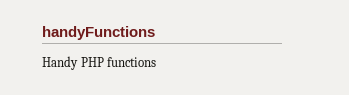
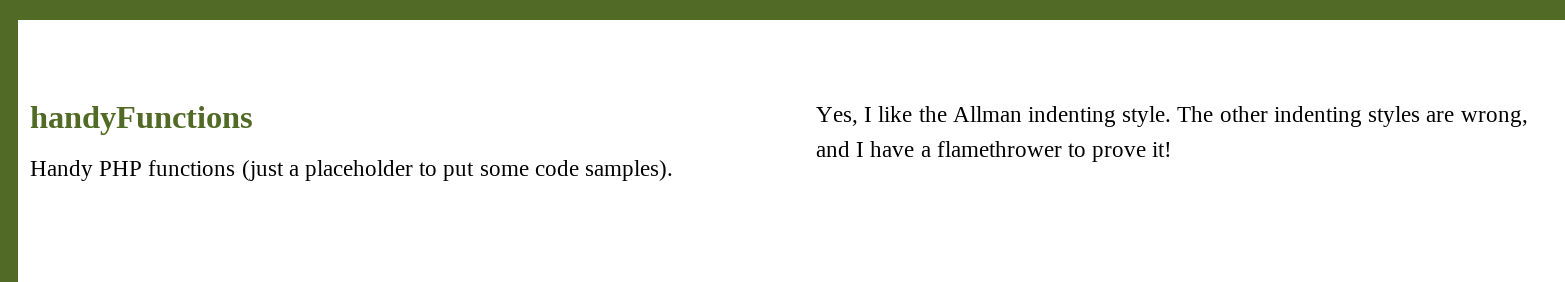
(157, 62) none -> [241,160,674,181] [816,106,1528,127] [816,141,1173,162] (just a placeholder to put some code samples). // Yes, I like the Allman indenting style. The other indenting styles are wrong, and I have a flamethrower to prove it!

